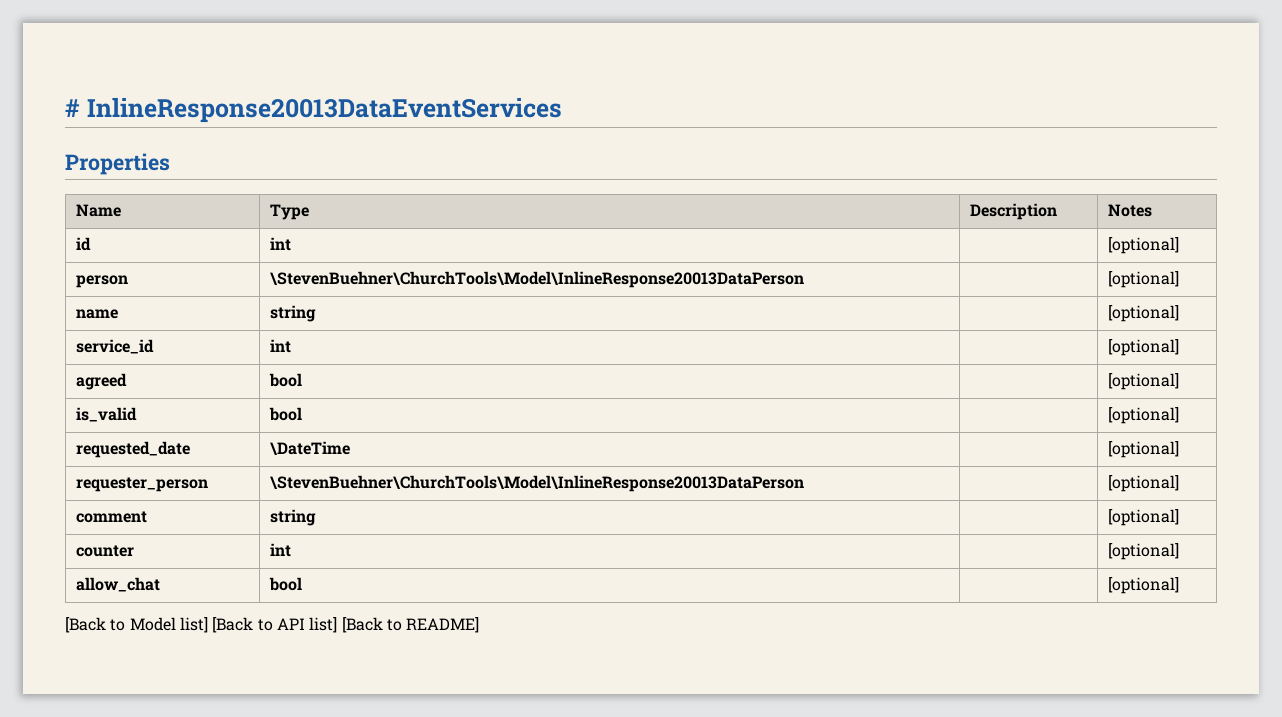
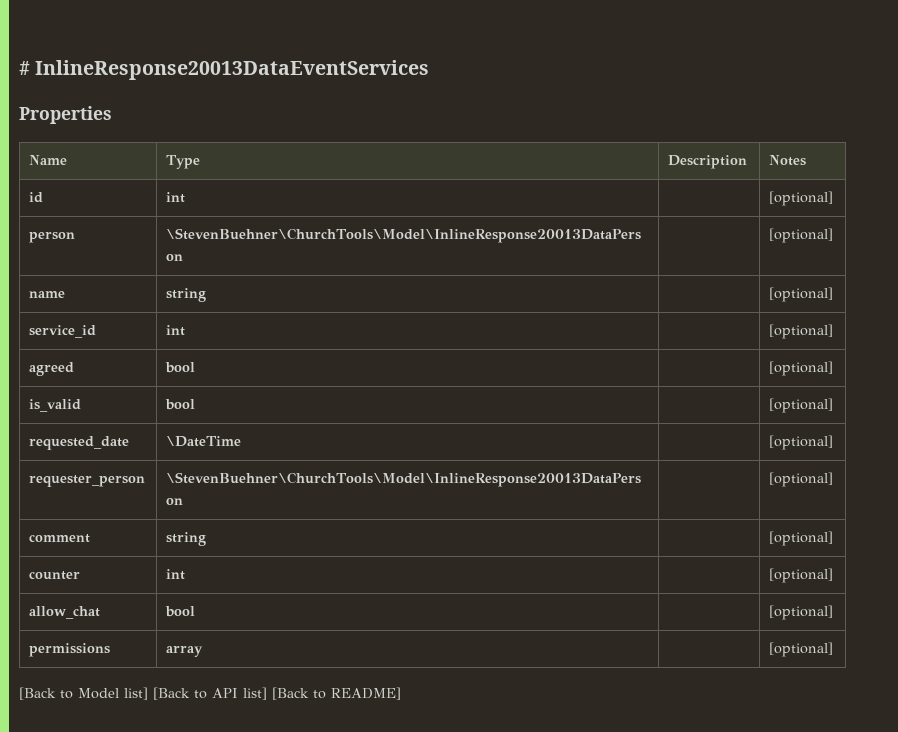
(1180, 585) none -> [29,643,111,657] [166,646,204,657] [769,642,834,657] // permissions | array | | [optional]

